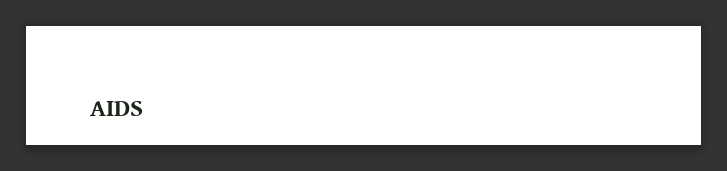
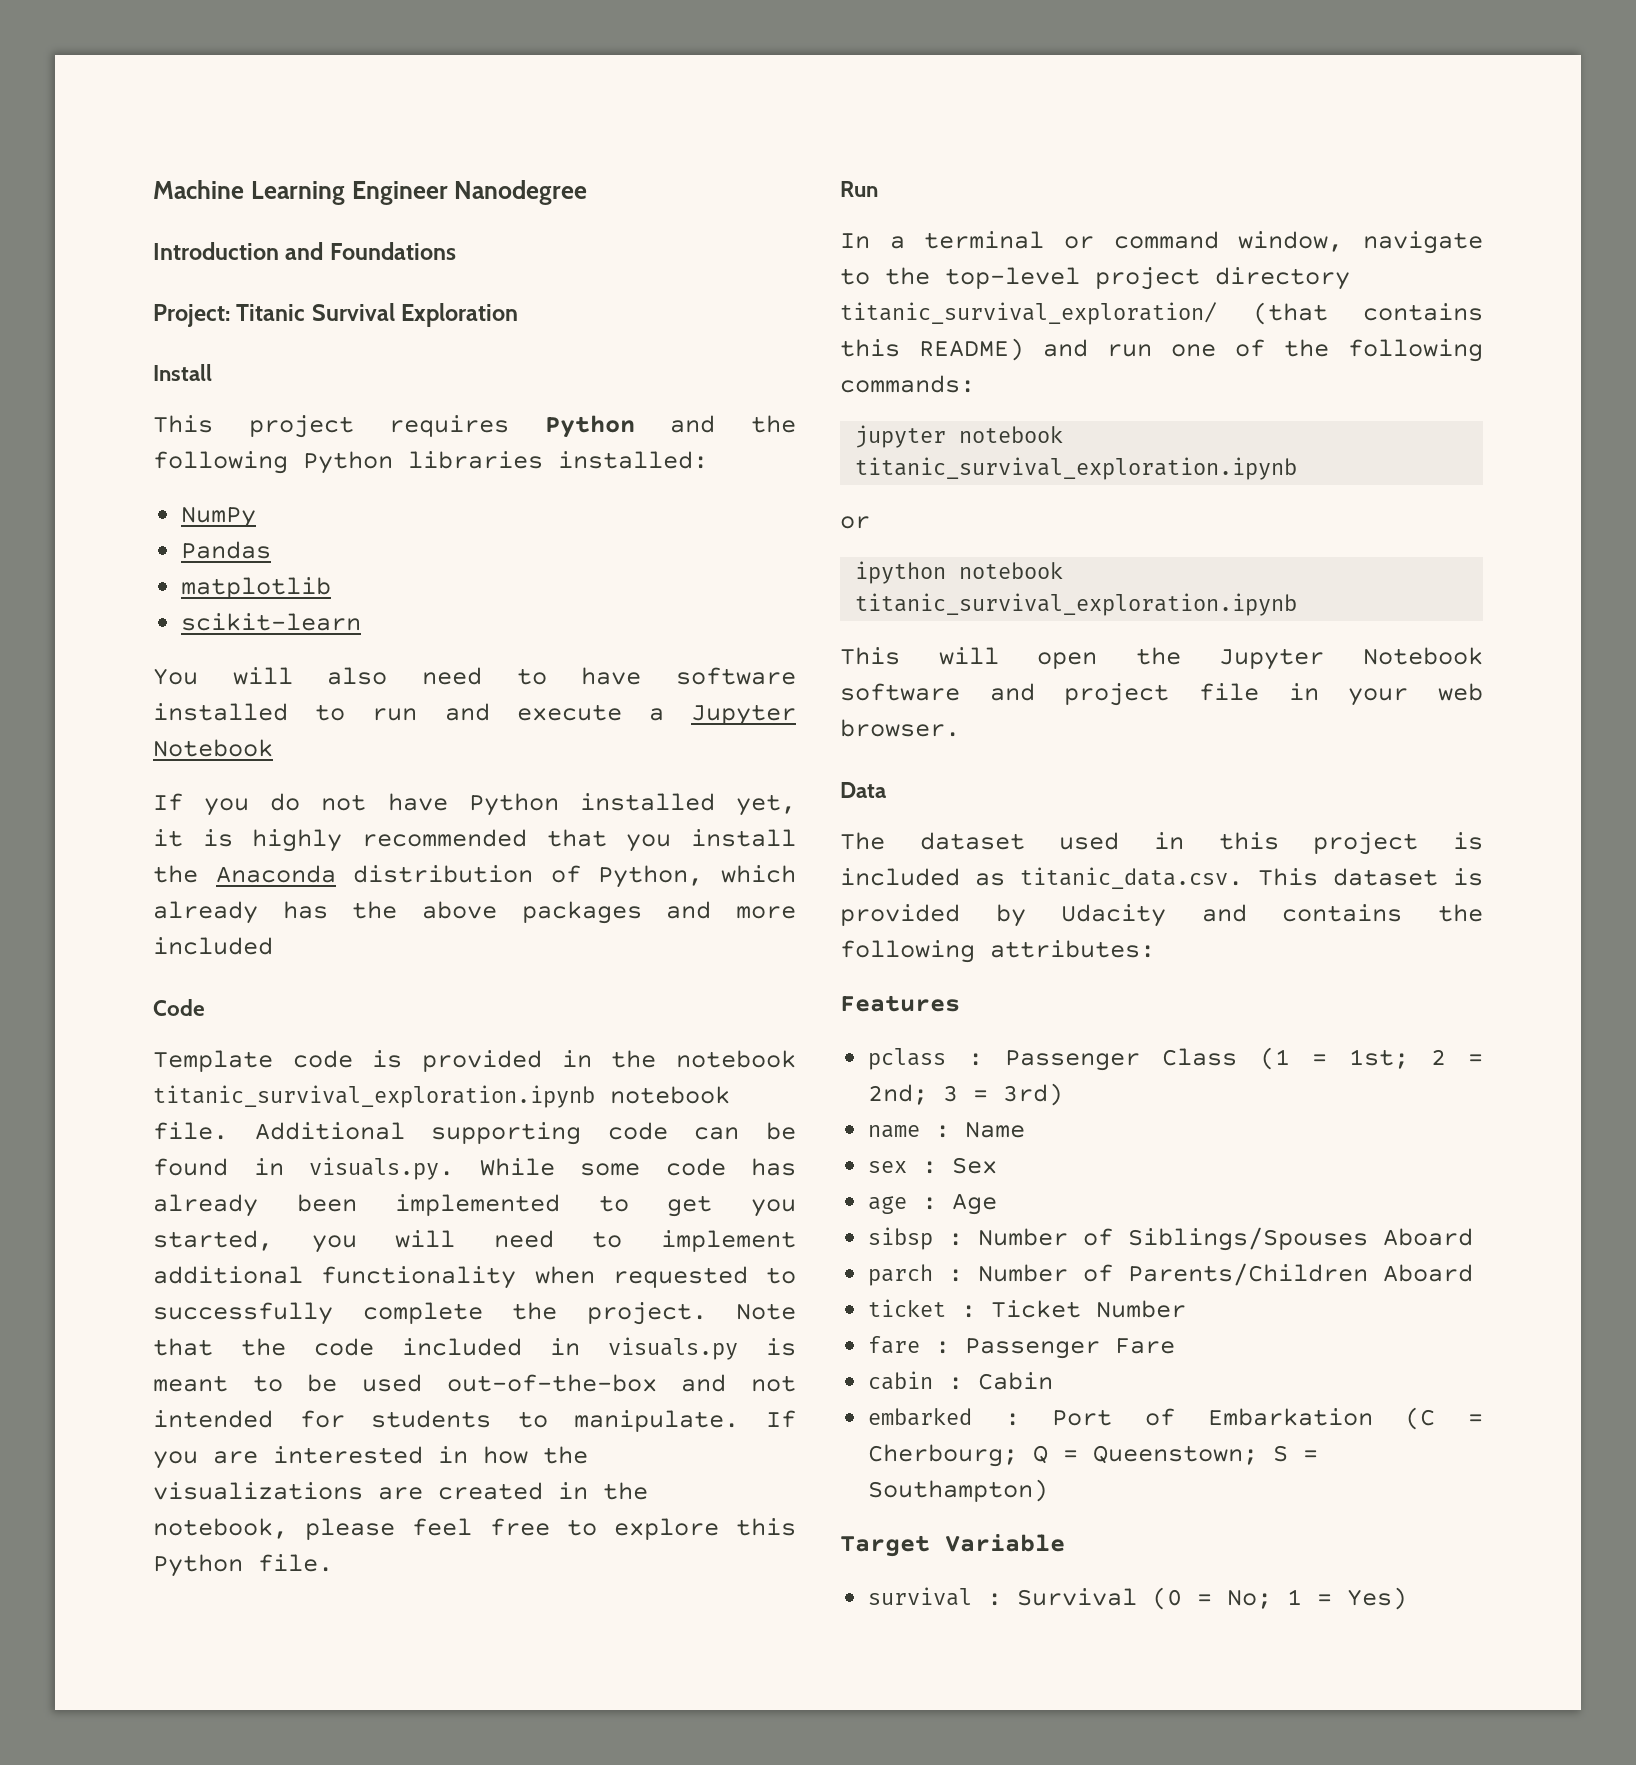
[90,101,143,116] AIDS -> [153,180,588,205] [153,242,456,260] [153,303,519,327] [153,364,212,381] [153,415,796,438] [153,451,708,474] [181,507,257,528] [181,541,272,559] [181,577,332,599] [181,613,362,631] [153,667,797,685] [153,703,796,726] [153,739,273,757] [153,793,796,816] [153,829,796,852] [153,865,797,888] [153,901,796,924] [153,937,273,955] [153,999,205,1016] [153,1050,796,1072] [153,1085,730,1108] [153,1122,796,1145] [153,1157,796,1180] [153,1194,796,1217] [153,1230,796,1253] [153,1266,796,1289] [153,1302,796,1325] [153,1337,796,1360] [153,1374,796,1392] [153,1410,797,1432] [153,1446,588,1469] [153,1482,648,1500] [153,1518,796,1540] [153,1554,333,1577] [840,181,878,197] [840,231,1483,254] [840,267,1350,290] [840,302,1483,325] [840,338,1483,362] [840,375,975,393] [855,425,1064,448] [855,457,1298,480] [840,516,870,529] [855,561,1064,584] [855,593,1298,616] [840,647,1483,670] [840,683,1483,706] [840,719,960,737] [840,782,886,798] [840,832,1483,855] [840,867,1483,889] [840,904,1483,927] [840,940,1155,963] [840,995,960,1012] [868,1047,1483,1071] [868,1083,1064,1106] [868,1122,1026,1138] [868,1157,998,1174] [868,1193,998,1215] [868,1227,1474,1251] [868,1263,1474,1286] [868,1299,1187,1318] [868,1336,1176,1359] [868,1371,1054,1390] [868,1407,1483,1430] [868,1444,1319,1467] [868,1479,1049,1502] [840,1534,1065,1557] [868,1587,1408,1610] Machine Learning Engineer Nanodegree // Introduction and Foundations // Project: Titanic Survival Exploration // Install // This project requires Python and the following Python libraries installed: // NumPy // Pandas // matplotlib // scikit-learn // You will also need to have software installed to run and execute a Jupyter Notebook // If you do not have Python installed yet, it is highly recommended that you install the Anaconda distribution of Python, which already has the above packages and more included // Code // Template code is provided in the notebook titanic_survival_exploration.ipynb notebook file. Additional supporting code can be found in visuals.py. While some code has already been implemented to get you started, you will need to implement additional functionality when requested to successfully complete the project. Note that the code included in visuals.py is meant to be used out-of-the-box and not intended for students to manipulate. If you are interested in how the visualizations are created in the notebook, please feel free to explore this Python file. // Run // In a terminal or command window, navigate to the top-level project directory titanic_survival_exploration/ (that contains this README) and run one of the following commands: // jupyter notebook titanic_survival_exploration.ipynb // or // ipython notebook titanic_survival_exploration.ipynb // This will open the Jupyter Notebook software and project file in your web browser. // Data // The dataset used in this project is included as titanic_data.csv. This dataset is provided by Udacity and contains the following attributes: // Features // pclass : Passenger Class (1 = 1st; 2 = 2nd; 3 = 3rd) // name : Name // sex : Sex // age : Age // sibsp : Number of Siblings/Spouses Aboard // parch : Number of Parents/Children Aboard // ticket : Ticket Number // fare : Passenger Fare // cabin : Cabin // embarked : Port of Embarkation (C = Cherbourg; Q = Queenstown; S = Southampton) // Target Variable // survival : Survival (0 = No; 1 = Yes)

